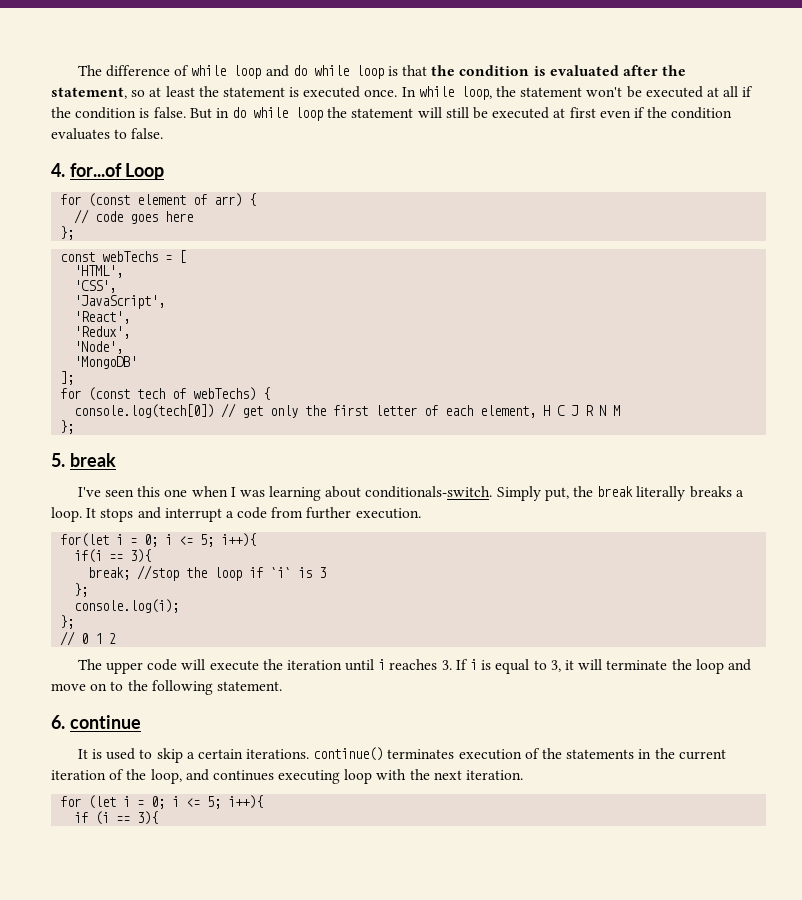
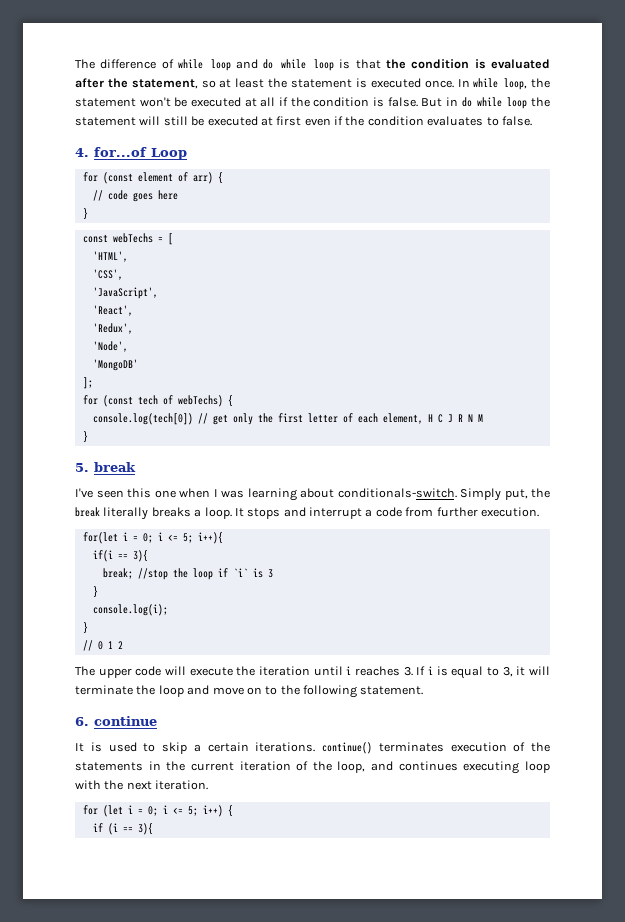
[60,226,75,240] }; -> [82,208,88,219] }
[60,420,75,434] }; -> [82,431,88,442] }
[74,583,89,597] }; -> [92,586,98,597] }
[60,615,75,629] }; -> [82,622,88,633] }
[228,795,264,809] i++){ -> [202,805,233,817] i++) {

